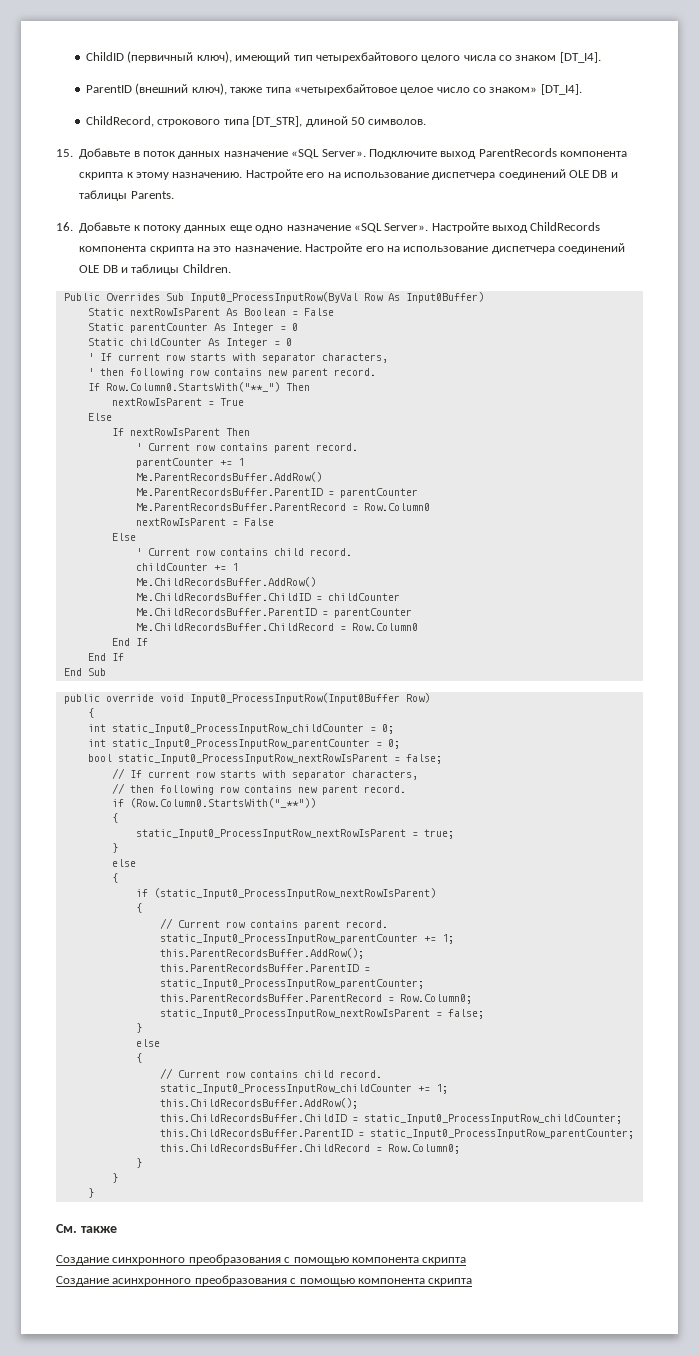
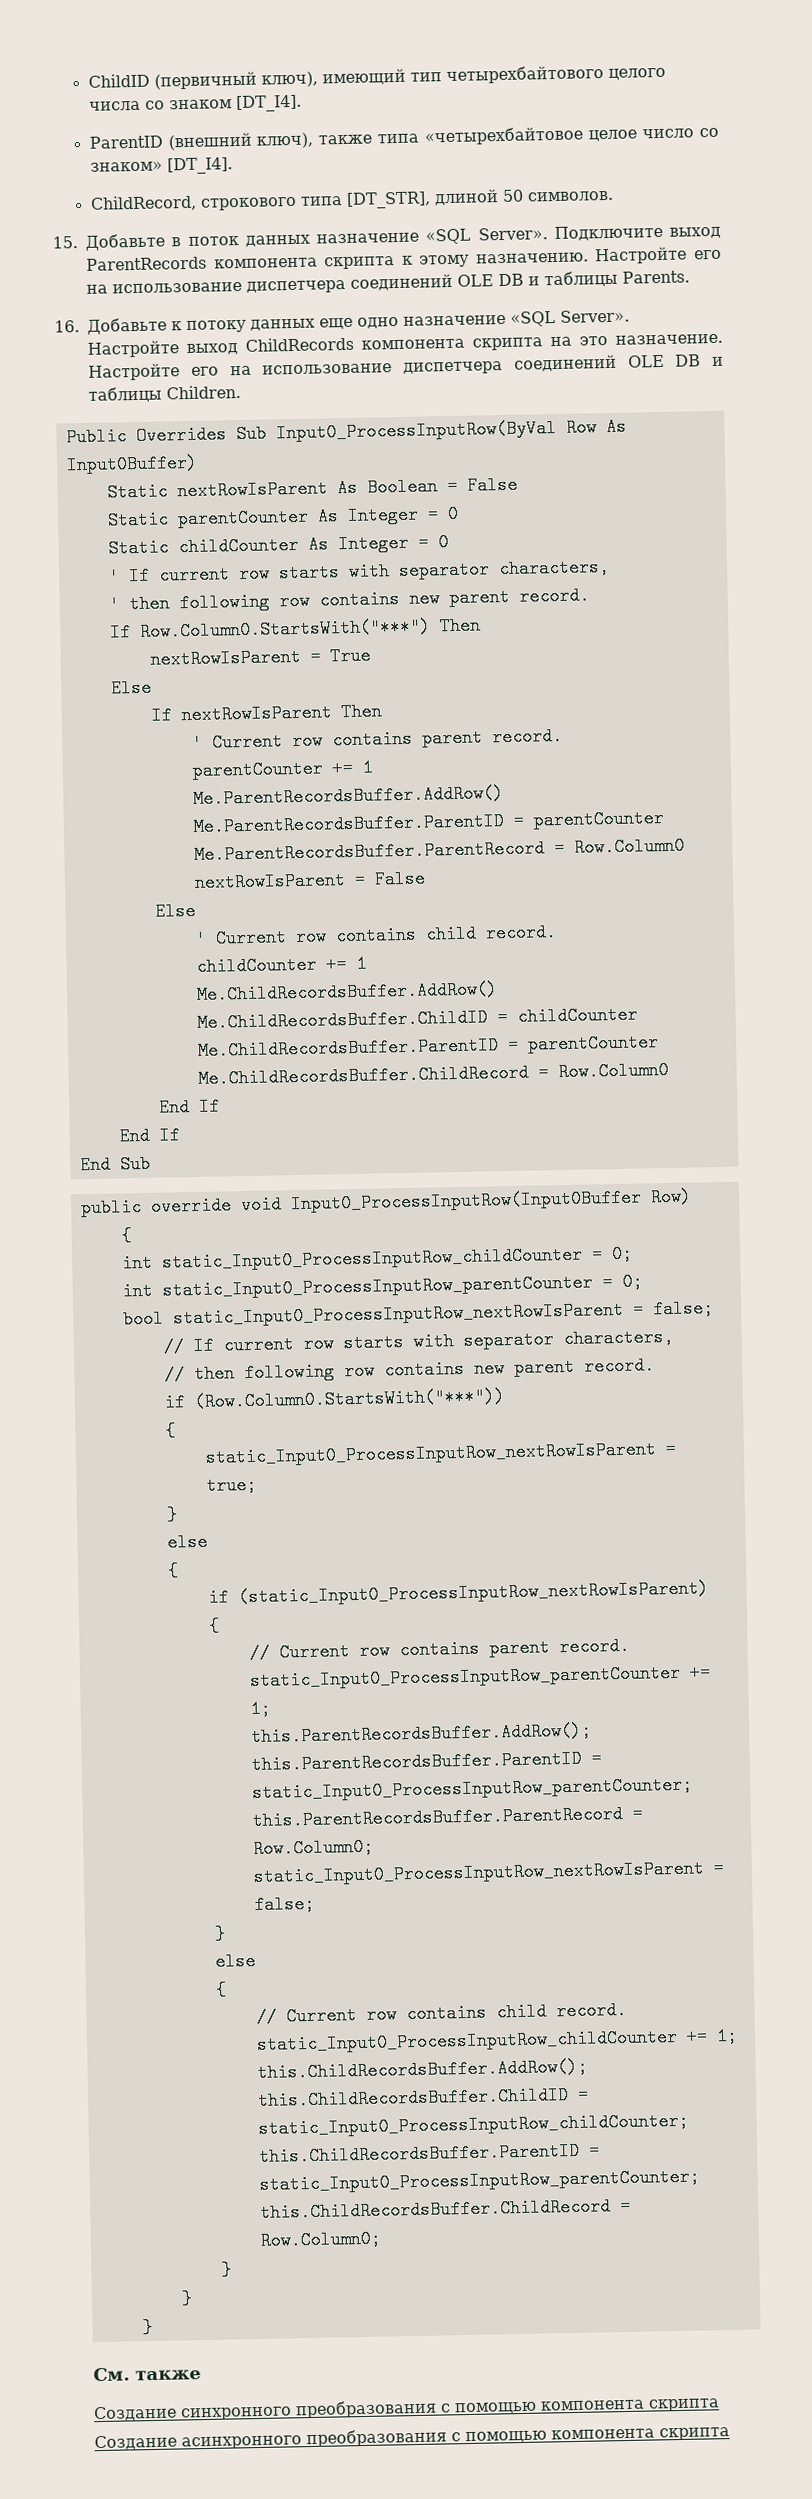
[105,382,280,392] Row.Column0.StartsWith("**_") -> [139,617,431,641] Row.Column0.StartsWith("***")
[129,798,316,808] (Row.Column0.StartsWith("_**")) -> [193,1387,505,1412] (Row.Column0.StartsWith("***"))

